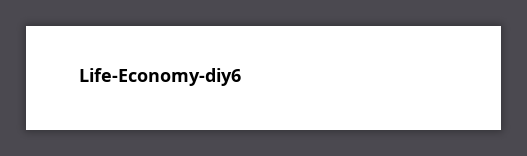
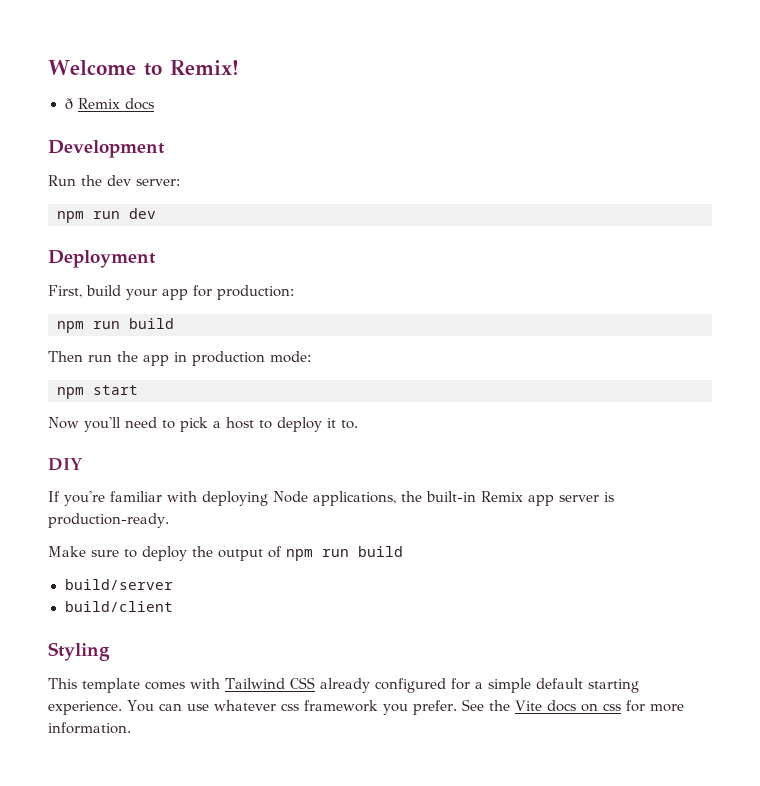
[79,68,241,86] Life-Economy-diy6 -> [48,60,239,76] [64,98,154,110] [48,140,165,158] [48,175,180,186] [57,208,156,223] [48,250,156,268] [48,285,294,300] [57,318,174,333] [48,351,311,366] [57,385,138,399] [48,417,358,432] [48,458,83,471] [48,491,614,506] [48,513,169,528] [48,546,403,561] [64,579,173,590] [64,601,173,612] [48,642,110,661] [48,677,639,693] [48,699,684,715] [48,722,131,734] Welcome to Remix! // ð Remix docs // Development // Run the dev server: // npm run dev // Deployment // First, build your app for production: // npm run build // Then run the app in production mode: // npm start // Now you'll need to pick a host to deploy it to. // DIY // If you're familiar with deploying Node applications, the built-in Remix app server is production-ready. // Make sure to deploy the output of npm run build // build/server // build/client // Styling // This template comes with Tailwind CSS already configured for a simple default starting experience. You can use whatever css framework you prefer. See the Vite docs on css for more information.

